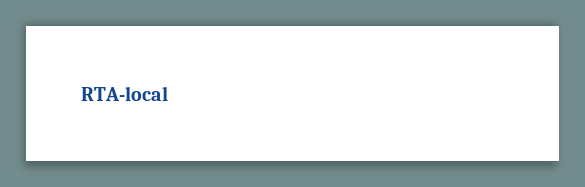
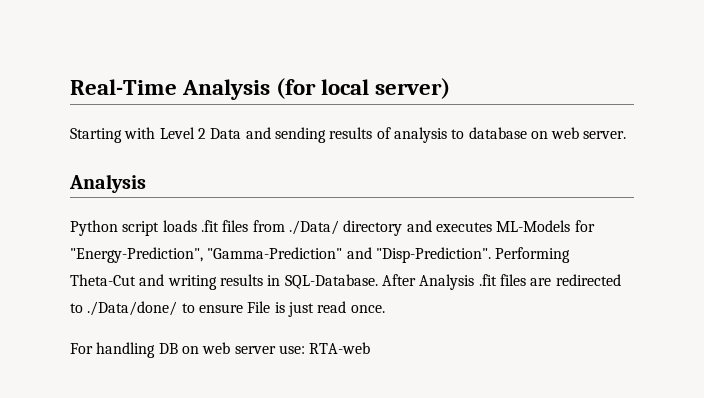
[81,86,168,101] RTA-local -> [70,78,451,100] [70,127,627,143] [69,174,146,193] [70,220,595,236] [70,247,571,263] [70,274,621,290] [70,301,385,317] [70,342,371,358] Real-Time Analysis (for local server) // Starting with Level 2 Data and sending results of analysis to database on web server. // Analysis // Python script loads .fit files from ./Data/ directory and executes ML-Models for "Energy-Prediction", "Gamma-Prediction" and "Disp-Prediction". Performing Theta-Cut and writing results in SQL-Database. After Analysis .fit files are redirected to ./Data/done/ to ensure File is just read once. // For handling DB on web server use: RTA-web

